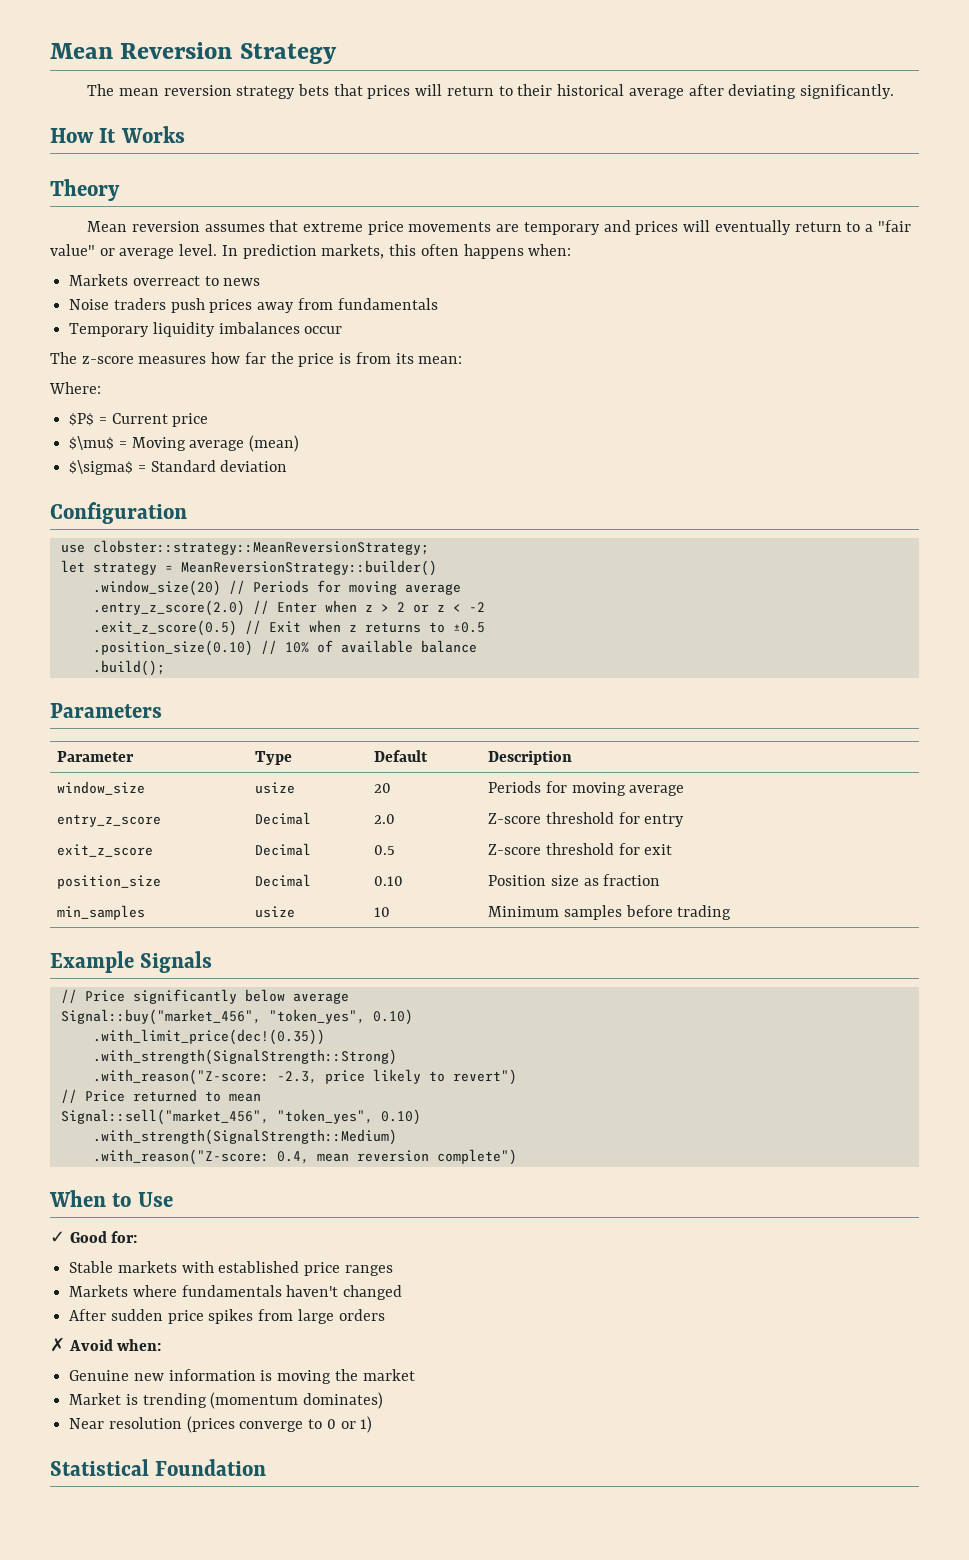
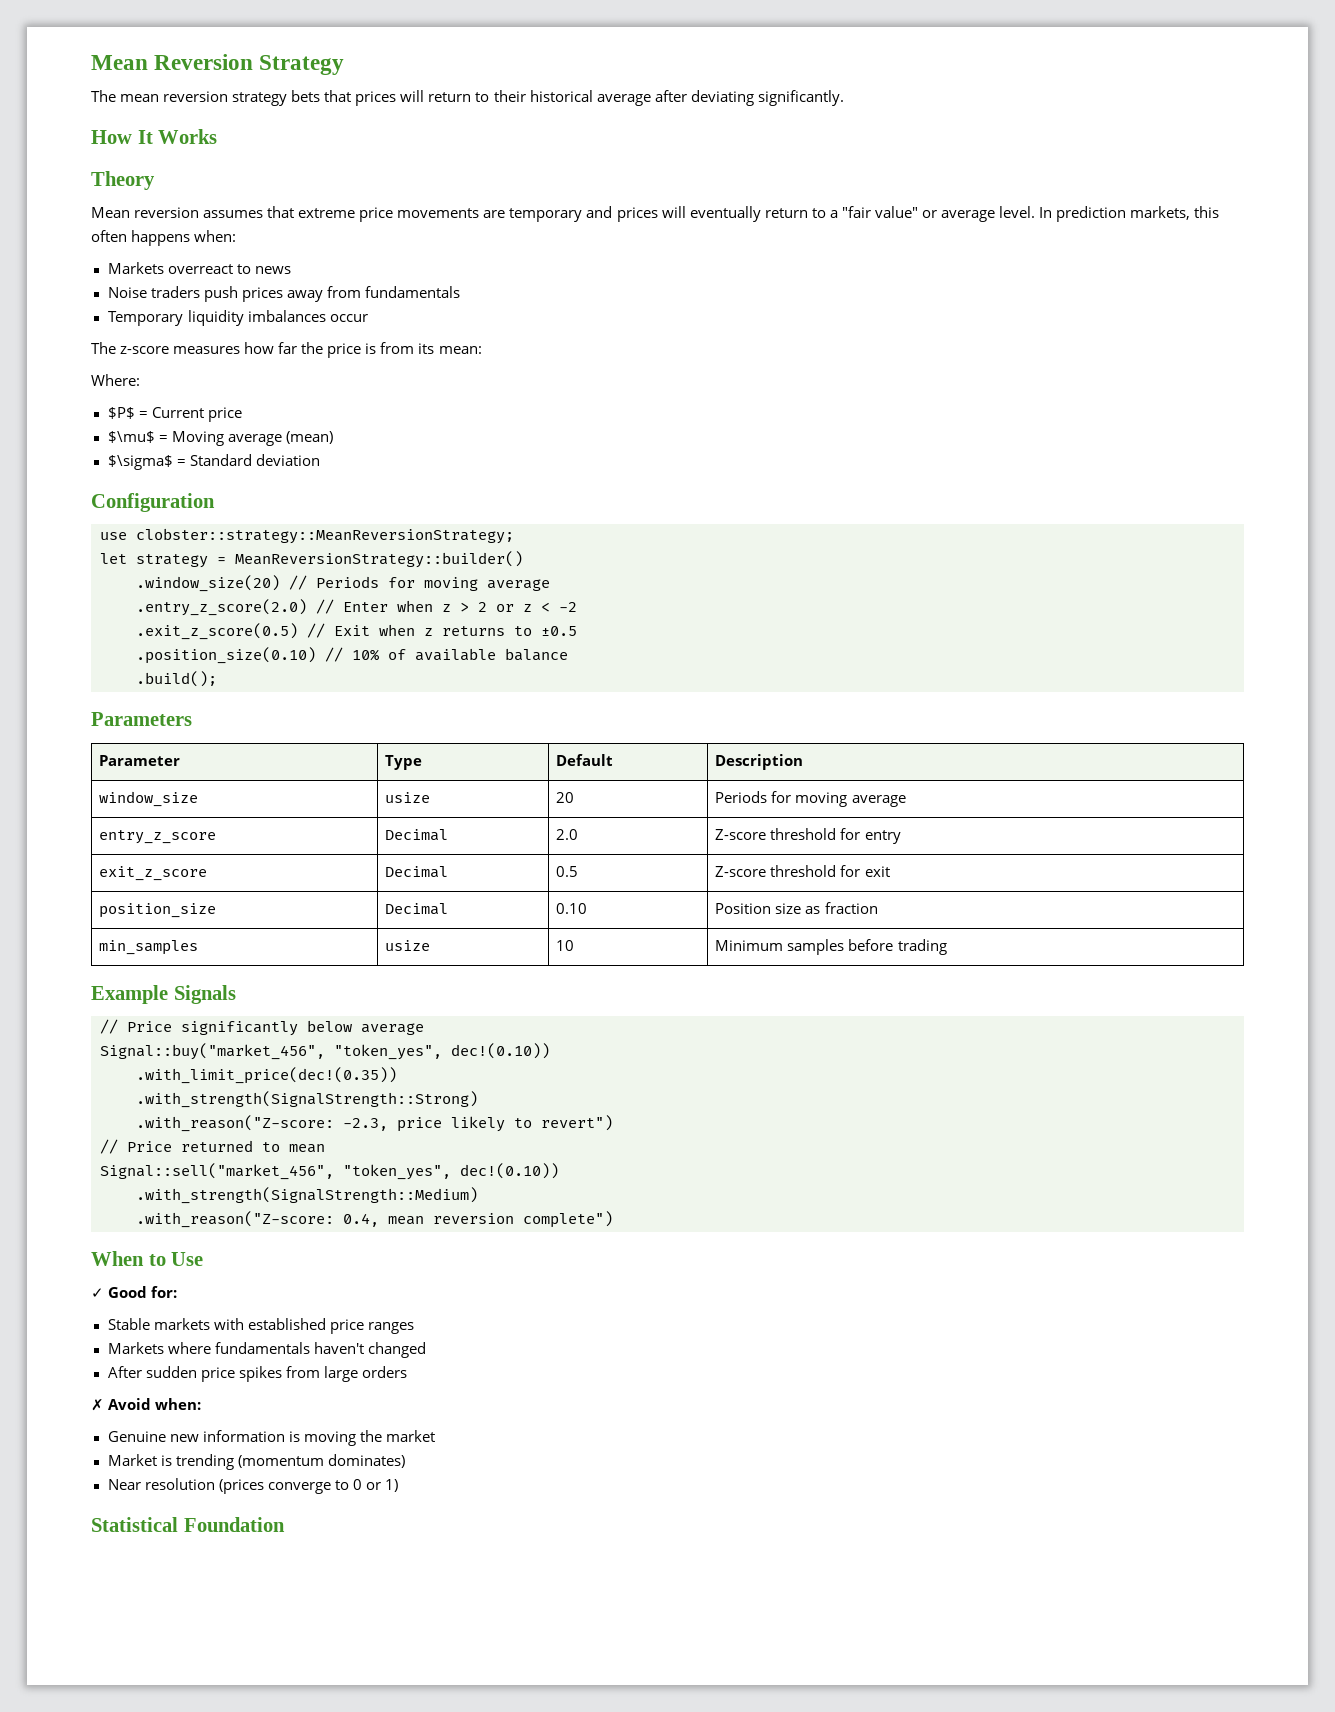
[372,1009,413,1025] 0.10) -> [451,1043,550,1059] dec!(0.10))
[380,1109,421,1125] 0.10) -> [460,1163,559,1179] dec!(0.10))

